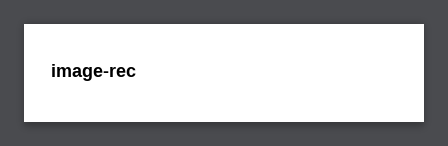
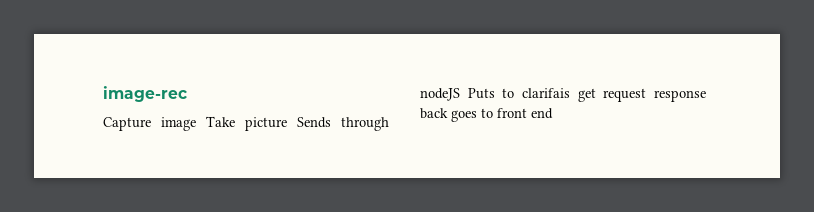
(136, 72) none -> [103,116,389,131] [420,88,706,102] [420,108,553,122] // Capture image Take picture Sends through nodeJS Puts to clarifais get request response back goes to front end

